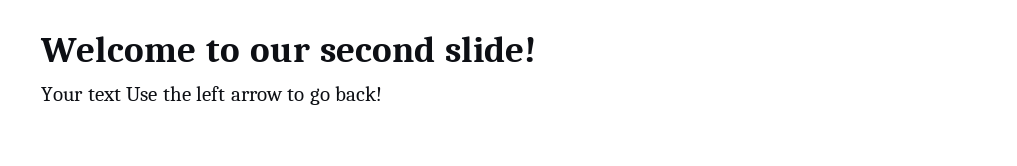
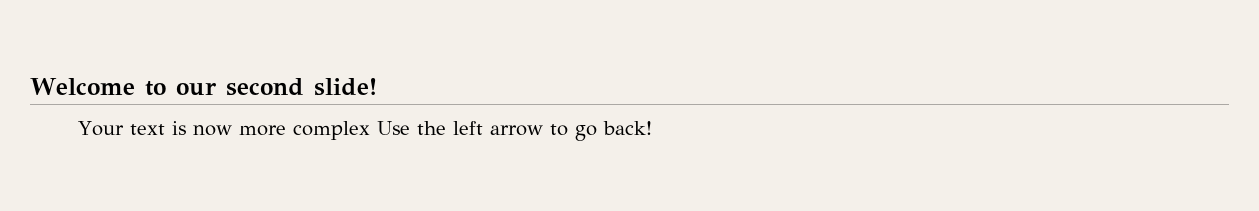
(121, 95) none -> [172,121,371,140] is now more complex

